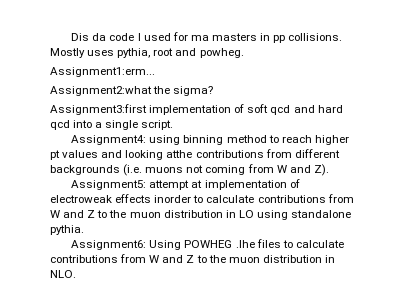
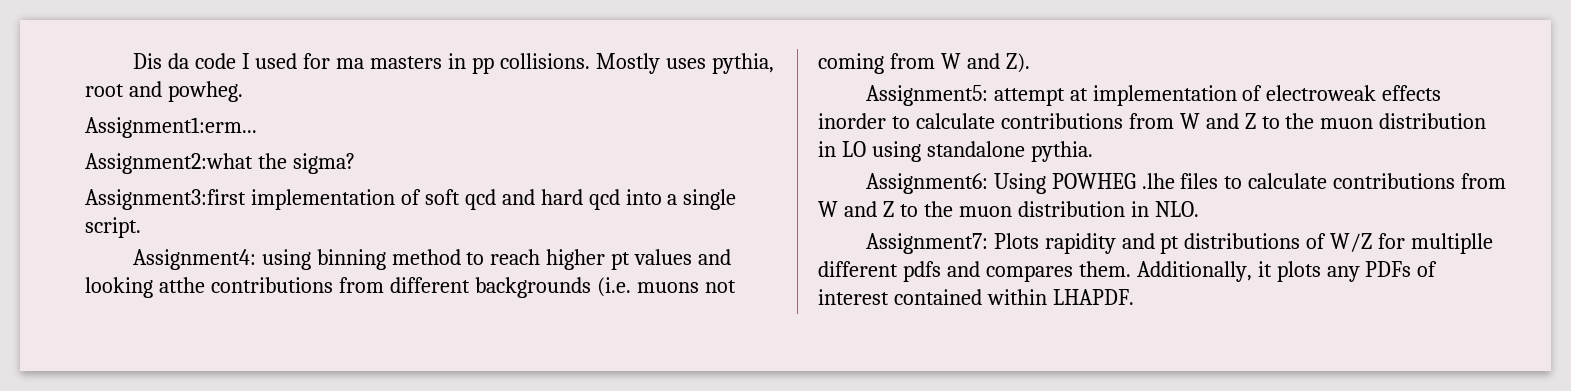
(76, 274) none -> [865,233,1494,254] [818,261,1438,282] [818,289,1134,305] // Assignment7: Plots rapidity and pt distributions of W/Z for multiplle different pdfs and compares them. Additionally, it plots any PDFs of interest contained within LHAPDF.

